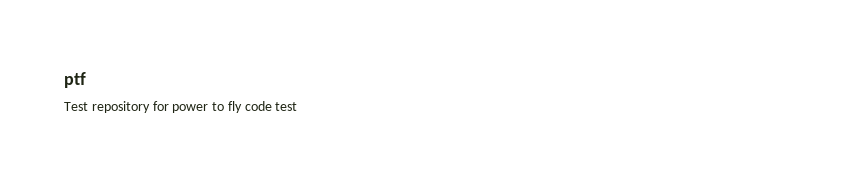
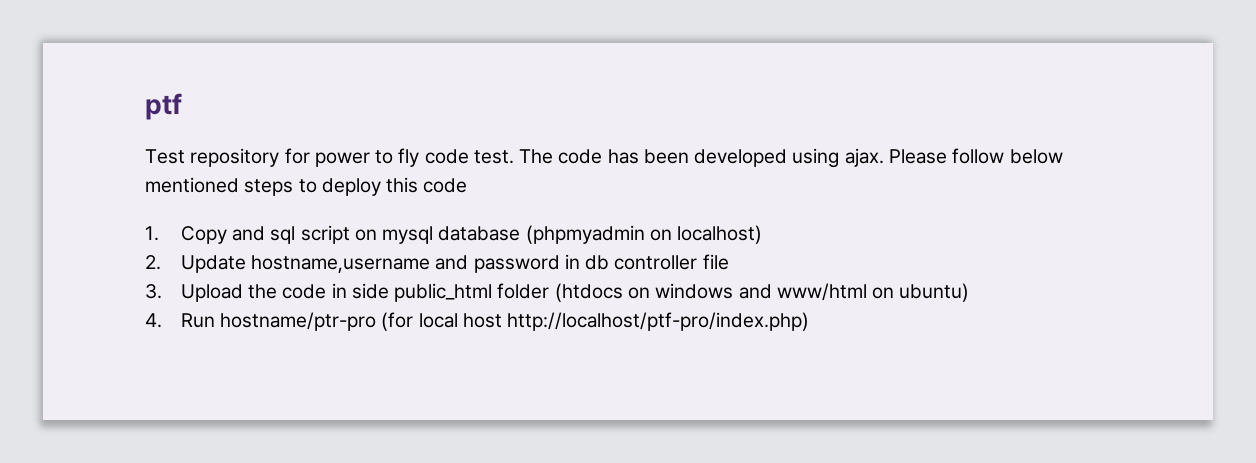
[275,102,298,111] test -> [473,148,1063,168] [145,177,468,196] [145,225,763,244] [145,254,729,273] [145,283,970,302] [145,312,810,331] test. The code has been developed using ajax. Please follow below mentioned steps to deploy this code // 1. Copy and sql script on mysql database (phpmyadmin on localhost) // 2. Update hostname,username and password in db controller file // 3. Upload the code in side public_html folder (htdocs on windows and www/html on ubuntu) // 4. Run hostname/ptr-pro (for local host http://localhost/ptf-pro/index.php)

